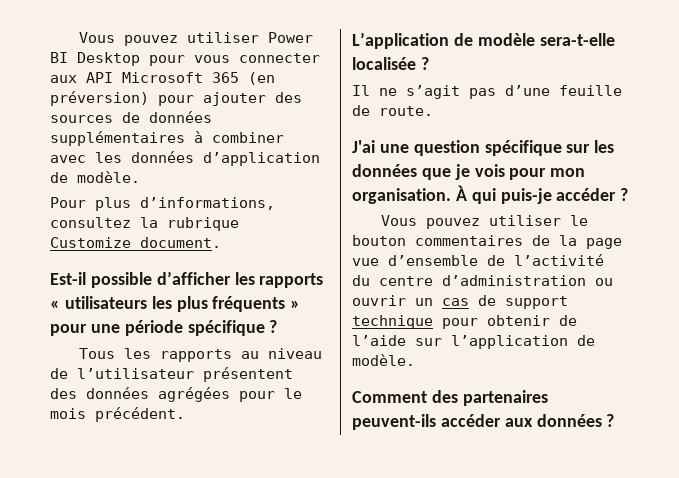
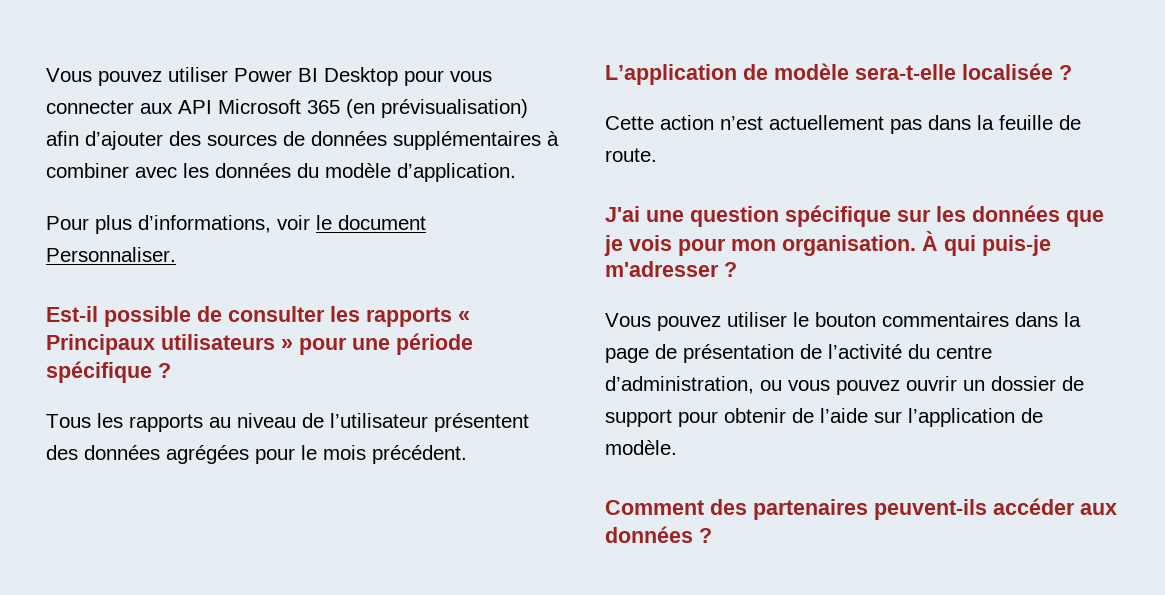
[50,91,266,106] préversion) pour ajouter -> [381,99,528,118] [46,131,163,150] prévisualisation) afin d’ajouter
[203,152,320,166] [50,171,140,183] d’application de modèle. -> [297,163,516,182] du modèle d’application.
[50,217,239,231] [50,237,221,248] consultez la rubrique Customize document. -> [277,215,426,230] [46,247,176,262] voir le document Personnaliser.
[156,271,231,285] d’afficher -> [197,306,325,322] de consulter
[64,296,286,312] utilisateurs les plus fréquents -> [46,334,275,355] Principaux utilisateurs
[352,85,550,99] Il ne s’agit pas d’une -> [605,115,994,134] Cette action n’est actuellement pas dans la
[556,188,617,201] accéder -> [605,261,719,277] m'adresser
[532,235,550,246] de -> [1015,312,1058,327] dans
[352,255,478,266] vue d’ensemble -> [655,344,794,363] de présentation
[442,275,613,286] d’administration ou -> [605,376,900,395] d’administration, ou vous pouvez
[442,298,469,306] cas -> [991,376,1056,391] dossier
[352,315,433,329] technique -> (672, 418) none

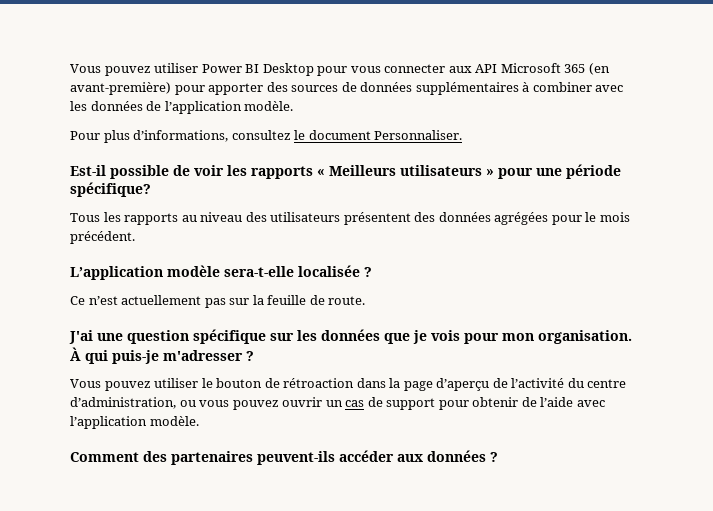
[381,99,528,118] [46,131,163,150] prévisualisation) afin d’ajouter -> [70,82,264,95] avant-première) pour apporter
[297,163,516,182] du modèle d’application. -> [146,101,294,114] de l’application modèle.
[277,215,310,230] voir -> [231,130,291,140] consultez
[228,306,325,322] consulter -> [194,165,224,176] voir
[46,334,155,355] Principaux -> [329,165,396,176] Meilleurs
[46,361,171,383] spécifique ? -> [70,182,151,197] spécifique?
[302,413,428,428] de l’utilisateur -> [245,212,341,222] des utilisateurs
[743,64,768,80] de -> (163, 273) none
[605,115,714,130] Cette action -> [70,296,85,305] Ce
[928,115,971,130] dans -> [229,298,250,305] sur
[882,312,1009,327] commentaires -> [264,378,355,388] de rétroaction
[655,344,794,363] de présentation -> [436,378,490,391] d’aperçu
[991,376,1056,391] dossier -> [345,400,365,407] cas
[874,408,1043,427] sur l’application de -> [576,400,605,407] [70,416,147,429] avec l’application

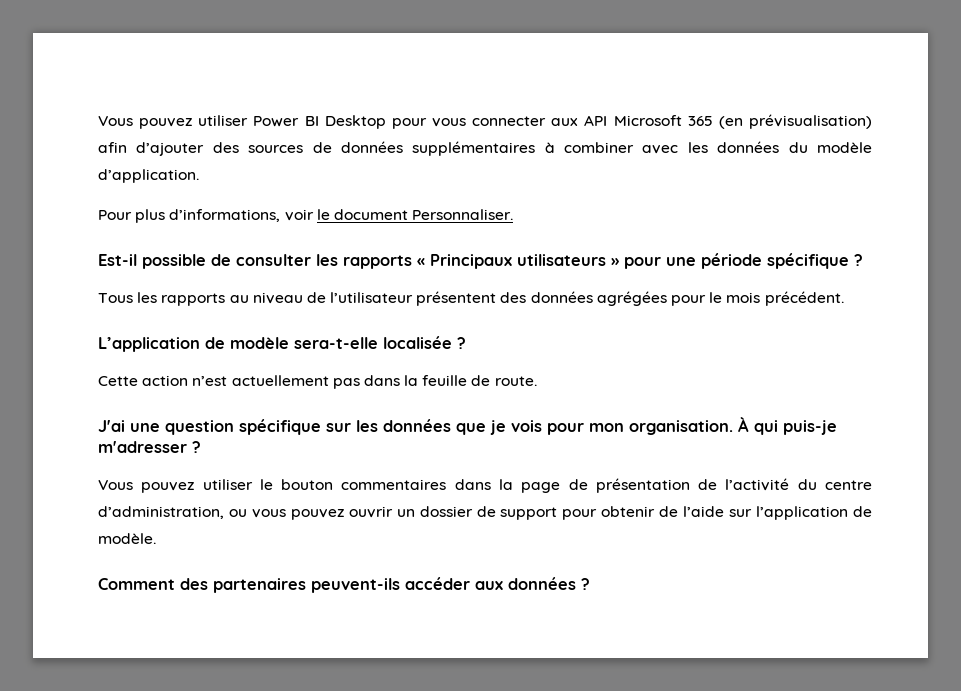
[70,82,264,95] avant-première) pour apporter -> [749,114,872,129] [98,142,205,156] prévisualisation) afin d’ajouter
[146,101,294,114] de l’application modèle. -> [788,142,872,153] [98,169,199,183] du modèle d’application.
[231,130,291,140] consultez -> [284,209,314,221] voir
[194,165,224,176] voir -> [236,254,311,266] consulter
[329,165,396,176] Meilleurs -> [430,254,512,269] Principaux
[70,182,151,197] spécifique? -> [767,253,863,269] spécifique ?
[245,212,341,222] des utilisateurs -> [306,292,414,303] de l’utilisateur
(163, 273) none -> [205,337,225,349] de
[70,296,85,305] Ce -> [98,375,189,386] Cette action
[229,298,250,305] sur -> [363,375,400,386] dans
[264,378,355,388] de rétroaction -> [341,479,447,490] commentaires
[436,378,490,391] d’aperçu -> [568,478,690,493] de présentation
[345,400,365,407] cas -> [419,506,473,517] dossier
[576,400,605,407] [70,416,147,429] avec l’application -> [729,506,872,520] sur l’application de

